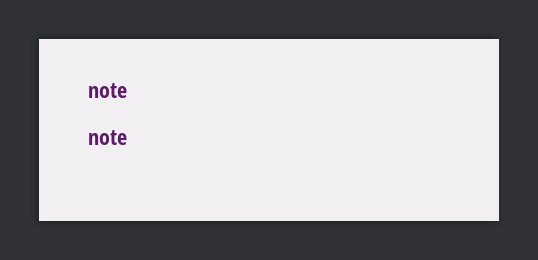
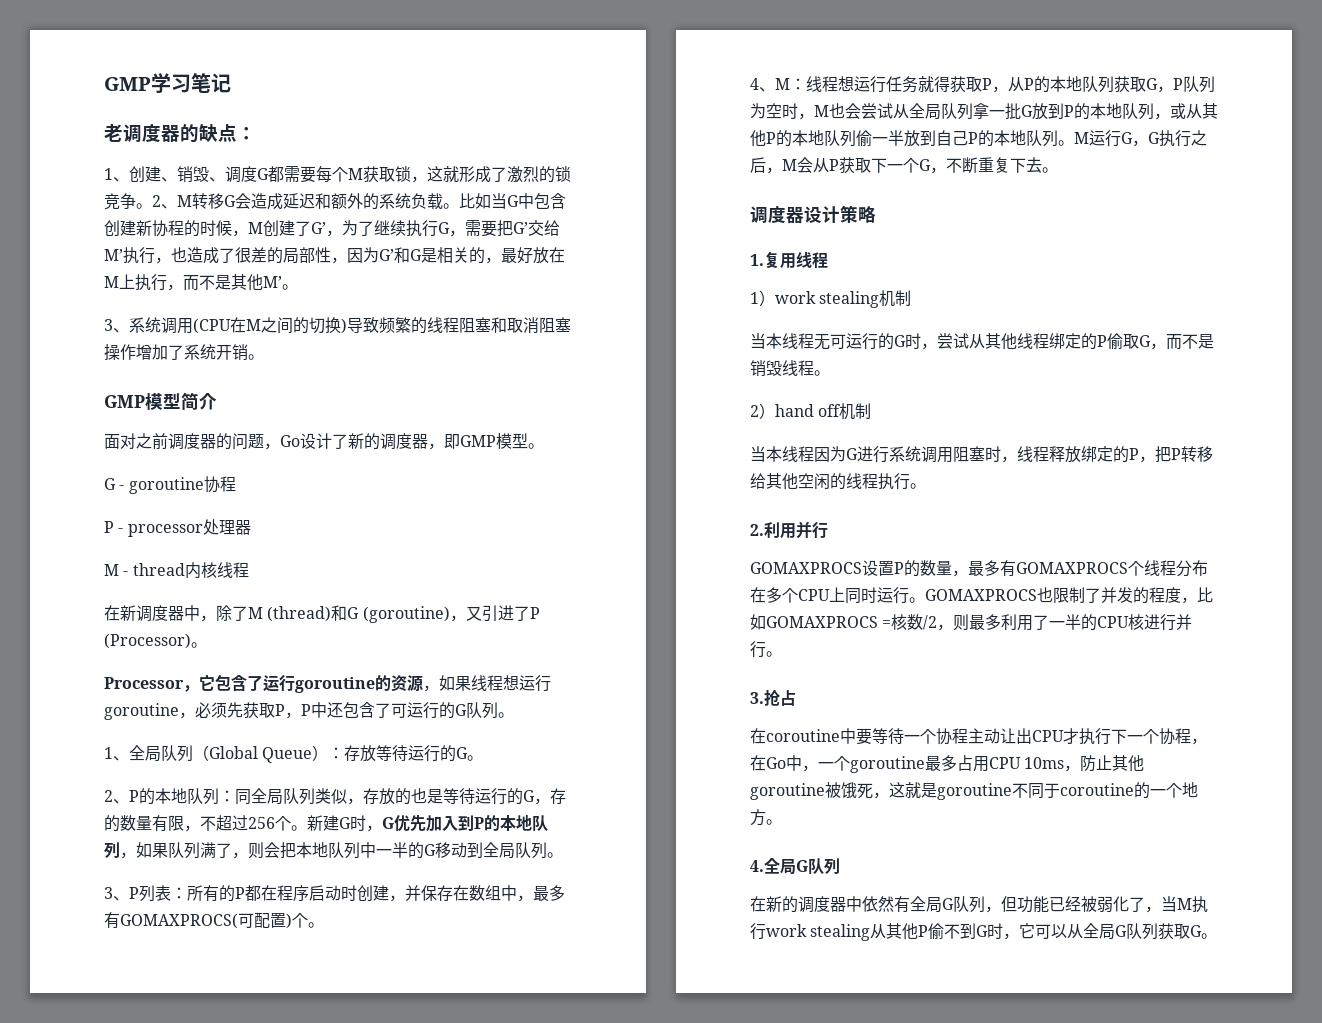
[88,83,127,98] [88,130,127,145] note // note -> [104,73,231,93] [104,123,256,143] [104,166,571,183] [104,193,566,210] [104,220,560,237] [104,247,565,264] [104,274,298,291] [104,317,571,334] [104,344,264,361] [104,392,217,410] [104,433,544,450] [104,476,236,494] [104,519,251,537] [104,562,249,579] [104,605,540,623] [104,633,207,649] [104,674,551,693] [104,702,514,720] [104,745,484,763] [104,788,566,805] [104,814,548,832] [104,842,563,859] [104,885,565,902] [104,912,324,929] [750,76,1215,93] [750,103,1218,120] [750,130,1207,147] [750,157,1058,174] [750,205,876,224] [750,251,828,269] [750,290,912,308] [750,333,1214,350] [750,360,830,377] [750,403,872,420] [750,446,1213,463] [750,473,926,490] [750,521,828,539] [750,560,1208,577] [750,587,1213,604] [750,614,1193,631] [750,641,782,658] [750,689,796,706] [750,728,1207,745] [750,755,1145,773] [750,782,1198,800] [750,809,782,826] [750,857,840,875] [750,896,1208,913] [750,923,1218,941] GMP学习笔记 // 老调度器的缺点： // 1、创建、销毁、调度G都需要每个M获取锁，这就形成了激烈的锁竞争。2、M转移G会造成延迟和额外的系统负载。比如当G中包含创建新协程的时候，M创建了G’，为了继续执行G，需要把G’交给M’执行，也造成了很差的局部性，因为G’和G是相关的，最好放在M上执行，而不是其他M’。 // 3、系统调用(CPU在M之间的切换)导致频繁的线程阻塞和取消阻塞操作增加了系统开销。 // GMP模型简介 // 面对之前调度器的问题，Go设计了新的调度器，即GMP模型。 // G - goroutine协程 // P - processor处理器 // M - thread内核线程 // 在新调度器中，除了M (thread)和G (goroutine)，又引进了P (Processor)。 // Processor，它包含了运行goroutine的资源，如果线程想运行goroutine，必须先获取P，P中还包含了可运行的G队列。 // 1、全局队列（Global Queue）：存放等待运行的G。 // 2、P的本地队列：同全局队列类似，存放的也是等待运行的G，存的数量有限，不超过256个。新建G时，G优先加入到P的本地队列，如果队列满了，则会把本地队列中一半的G移动到全局队列。 // 3、P列表：所有的P都在程序启动时创建，并保存在数组中，最多有GOMAXPROCS(可配置)个。 // 4、M：线程想运行任务就得获取P，从P的本地队列获取G，P队列为空时，M也会尝试从全局队列拿一批G放到P的本地队列，或从其他P的本地队列偷一半放到自己P的本地队列。M运行G，G执行之后，M会从P获取下一个G，不断重复下去。 // 调度器设计策略 // 1.复用线程 // 1）work stealing机制 // 当本线程无可运行的G时，尝试从其他线程绑定的P偷取G，而不是销毁线程。 // 2）hand off机制 // 当本线程因为G进行系统调用阻塞时，线程释放绑定的P，把P转移给其他空闲的线程执行。 // 2.利用并行 // GOMAXPROCS设置P的数量，最多有GOMAXPROCS个线程分布在多个CPU上同时运行。GOMAXPROCS也限制了并发的程度，比如GOMAXPROCS =核数/2，则最多利用了一半的CPU核进行并行。 // 3.抢占 // 在coroutine中要等待一个协程主动让出CPU才执行下一个协程，在Go中，一个goroutine最多占用CPU 10ms，防止其他goroutine被饿死，这就是goroutine不同于coroutine的一个地方。 // 4.全局G队列 // 在新的调度器中依然有全局G队列，但功能已经被弱化了，当M执行work stealing从其他P偷不到G时，它可以从全局G队列获取G。

